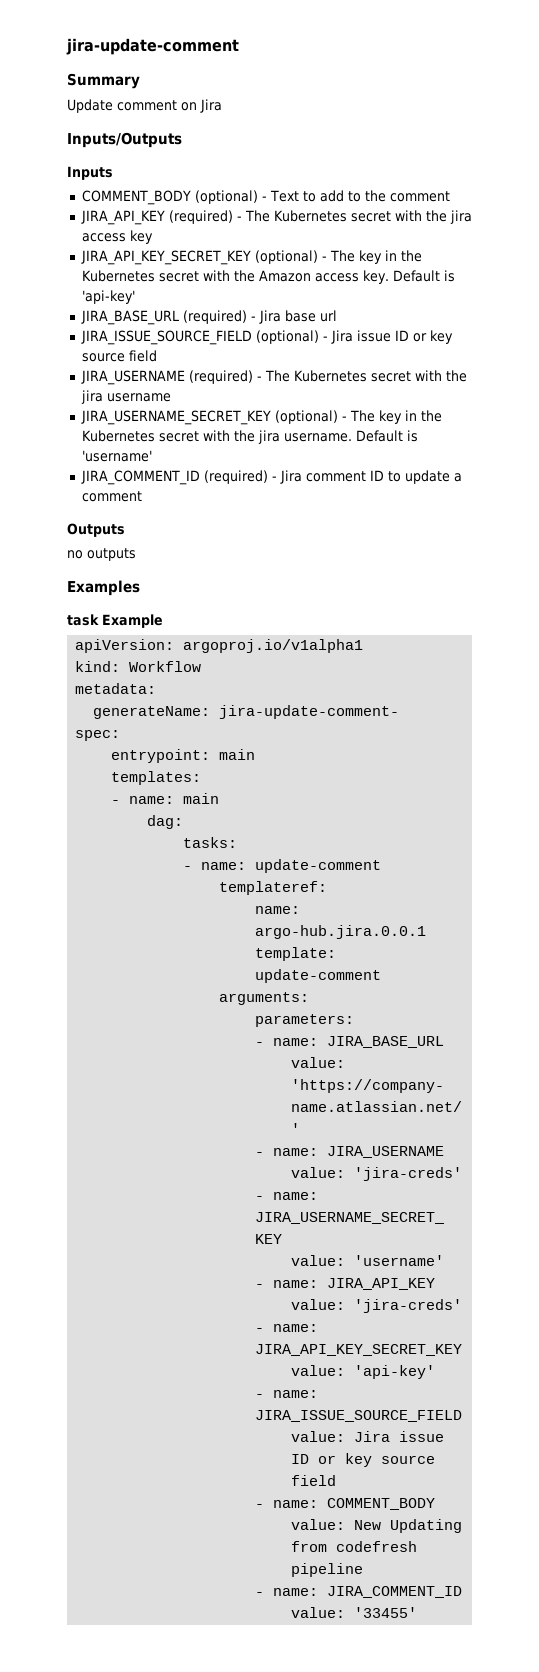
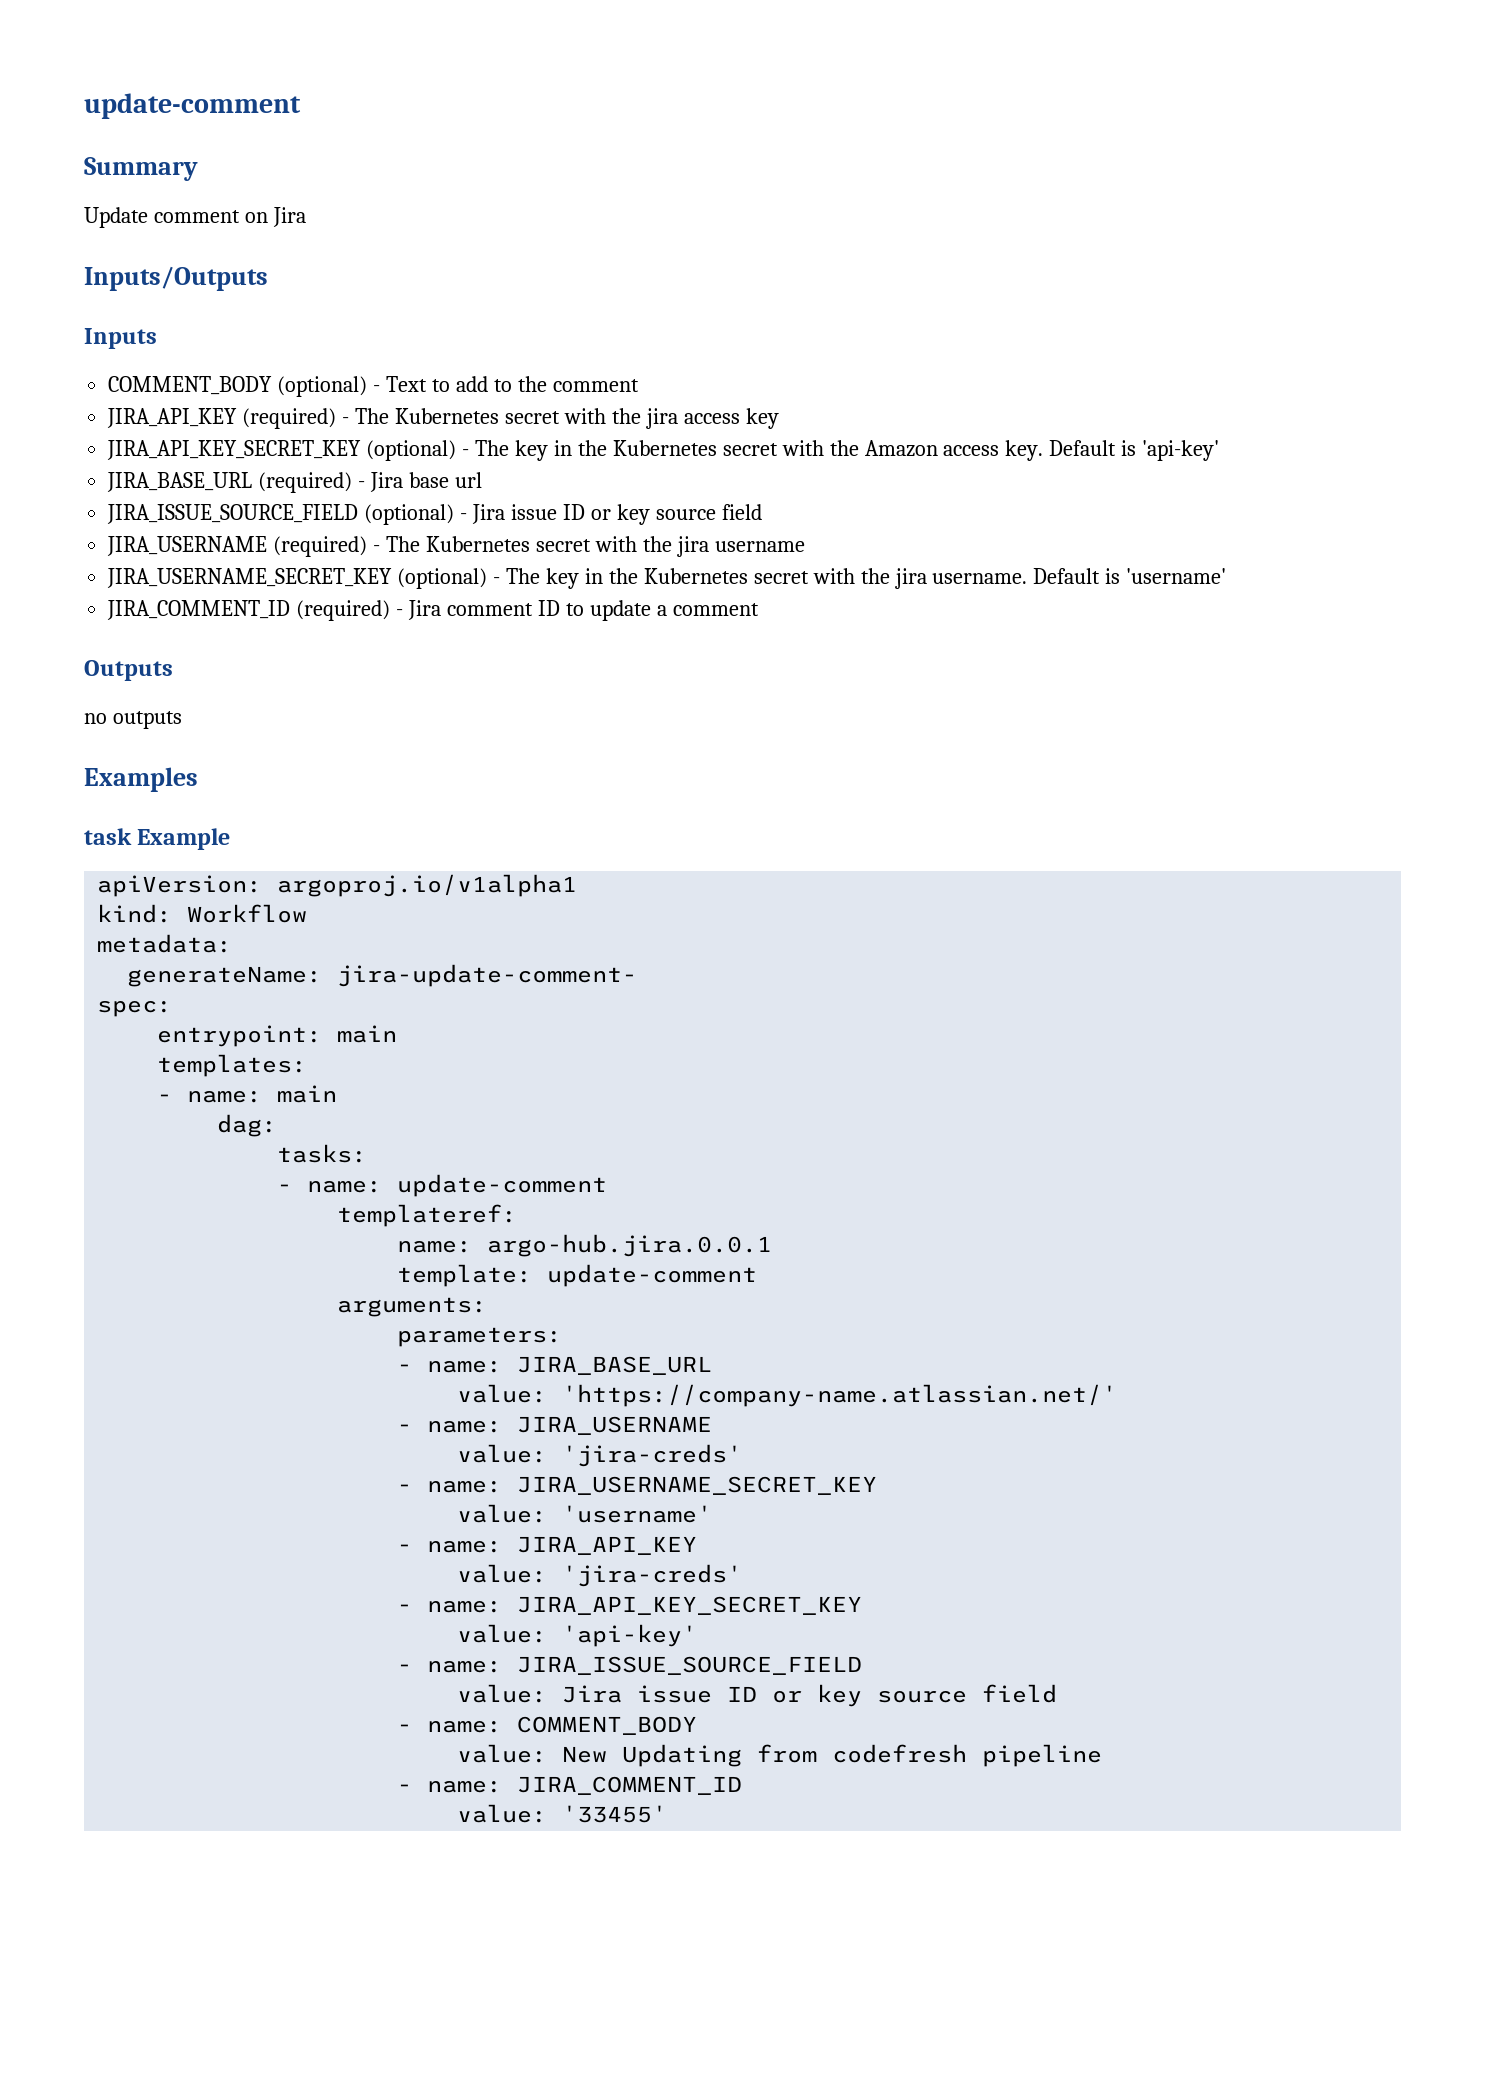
[66,38,239,55] jira-update-comment -> [84,93,301,119] update-comment

